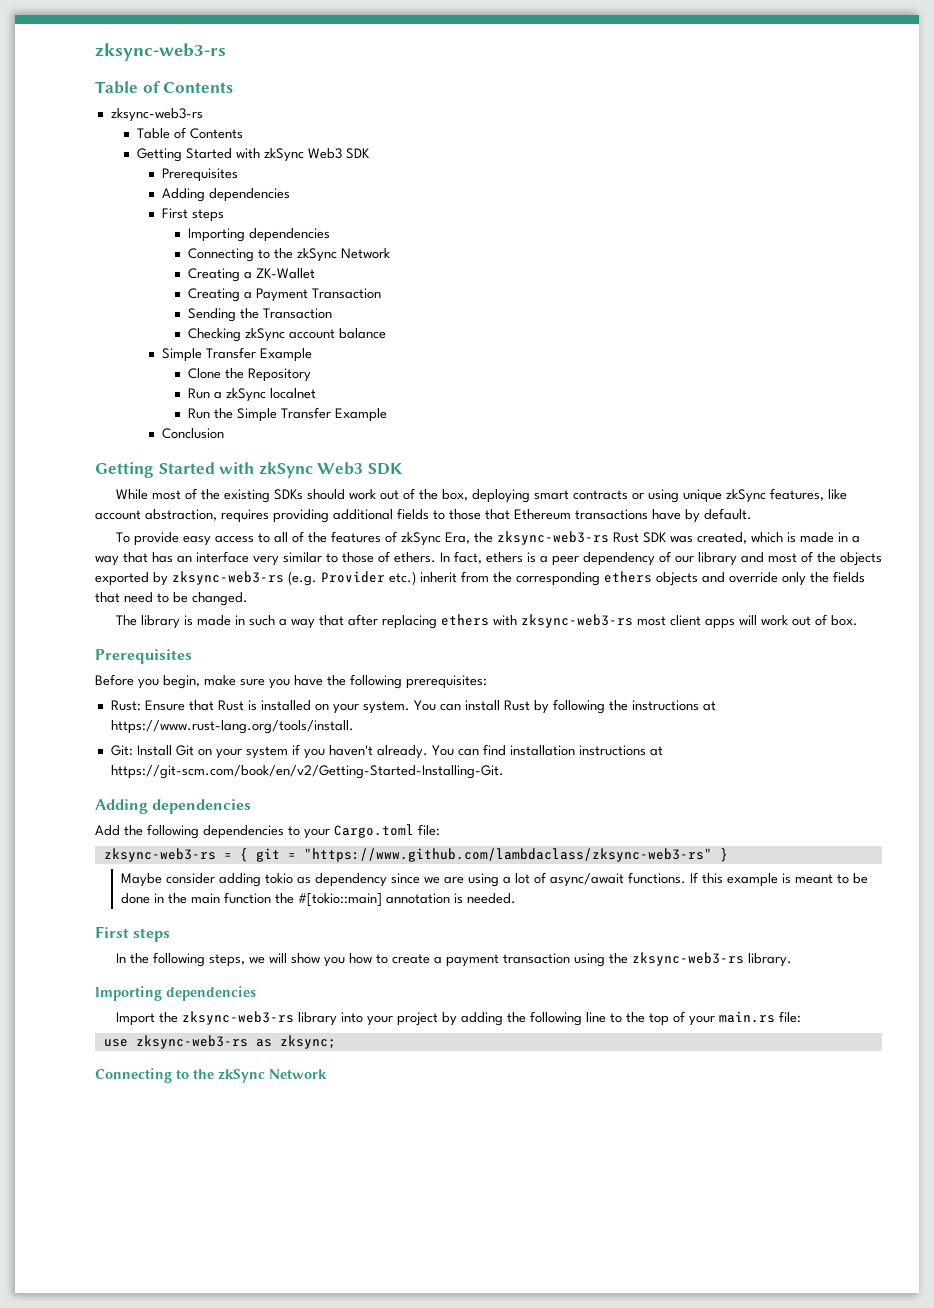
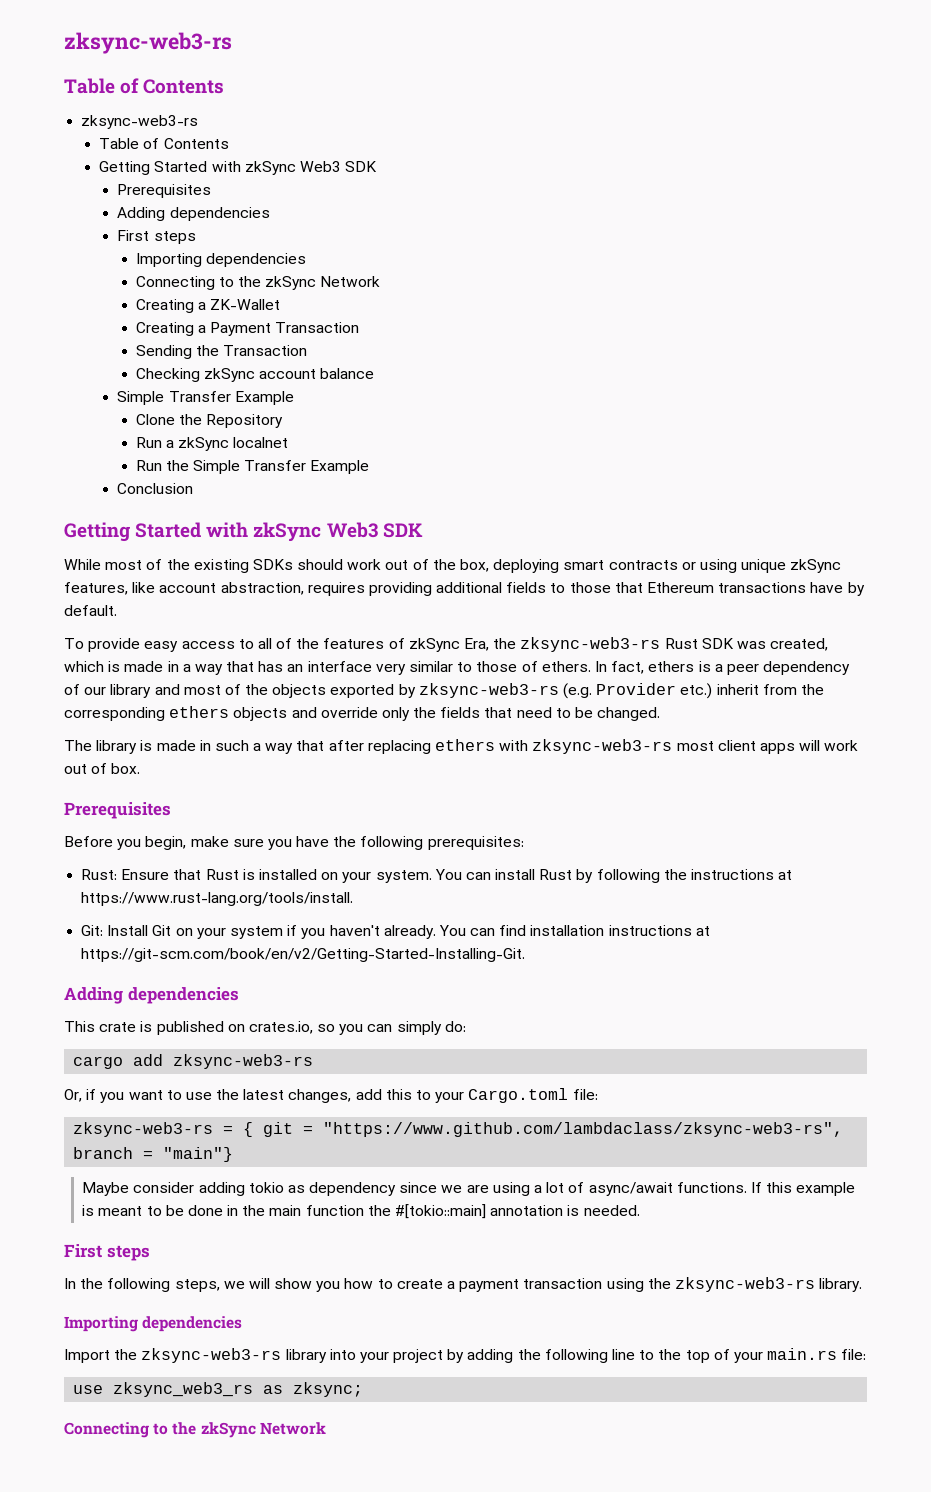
[95,824,284,839] Add the following dependencies -> [64,1021,466,1035] [73,1054,314,1069] [64,1089,412,1103] This crate is published on crates.io, so you can simply do: // cargo add zksync-web3-rs // Or, if you want to use the latest changes, add this
[303,848,728,862] "https://www.github.com/lambdaclass/zksync-web3-rs" } -> [323,1122,844,1137] [73,1147,234,1162] "https://www.github.com/lambdaclass/zksync-web3-rs", branch = "main"}
[135,1035,248,1049] zksync-web3-rs -> [113,1382,254,1397] zksync_web3_rs

